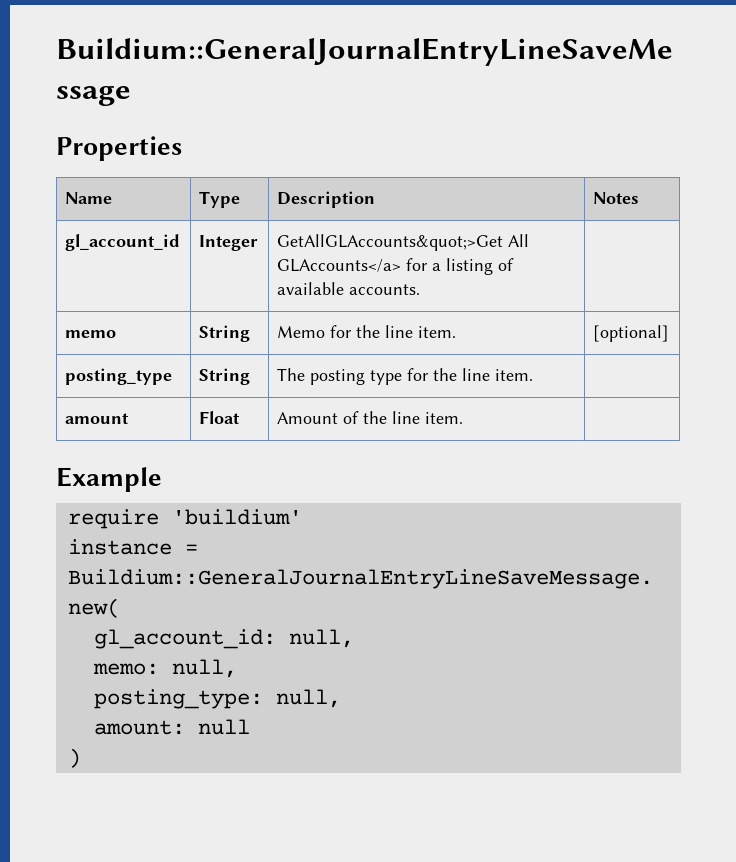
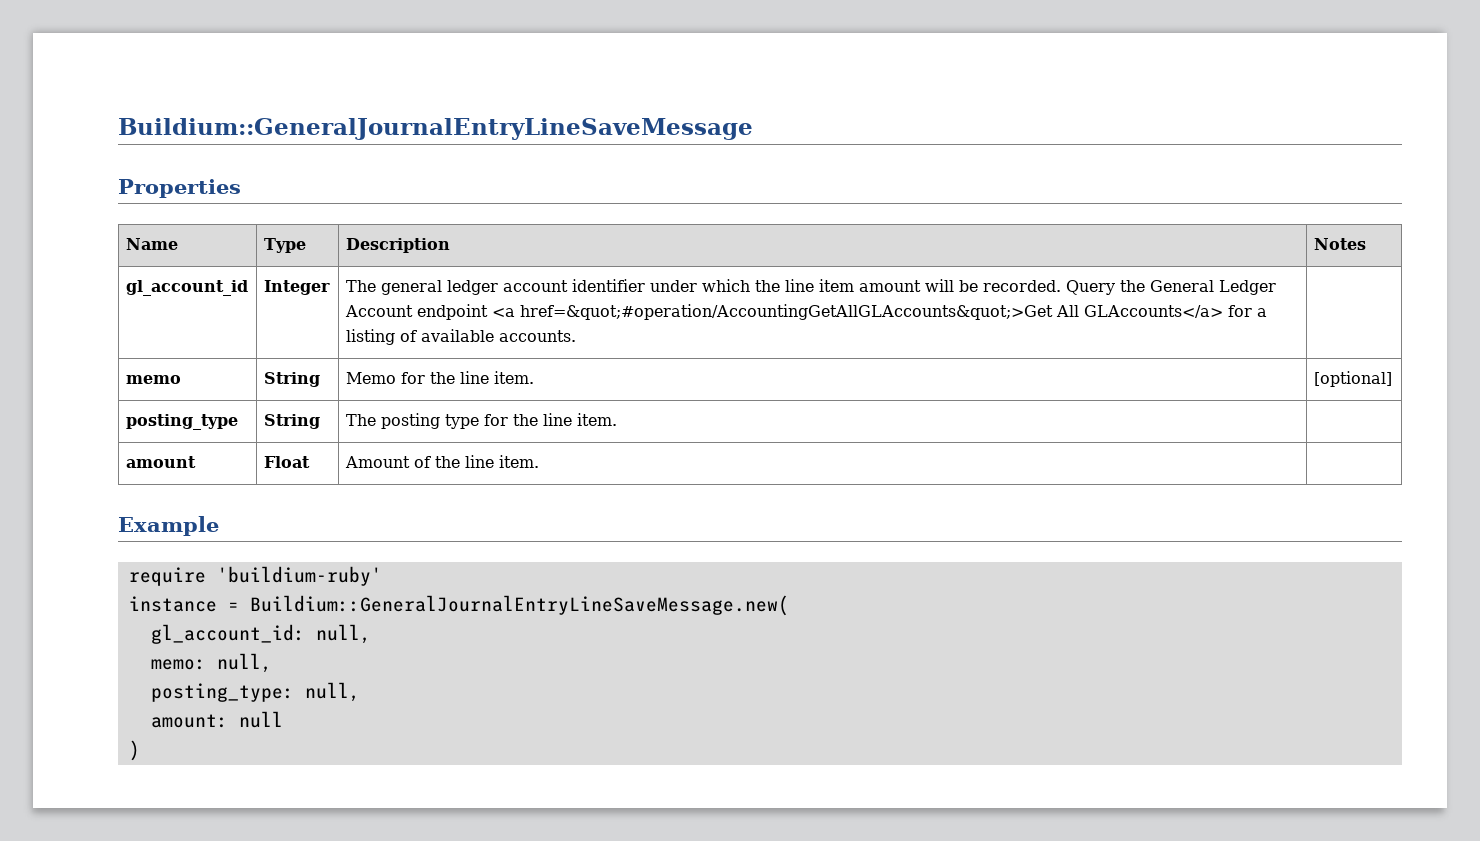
[277,234,504,251] GetAllGLAccounts&quot;>Get -> [345,279,1276,295] [344,304,1053,320] The general ledger account identifier under which the line item amount will be recorded. Query the General Ledger Account endpoint <a href=&quot;#operation/AccountingGetAllGLAccounts&quot;>Get
[172,509,302,525] 'buildium' -> [216,566,382,586] 'buildium-ruby'

